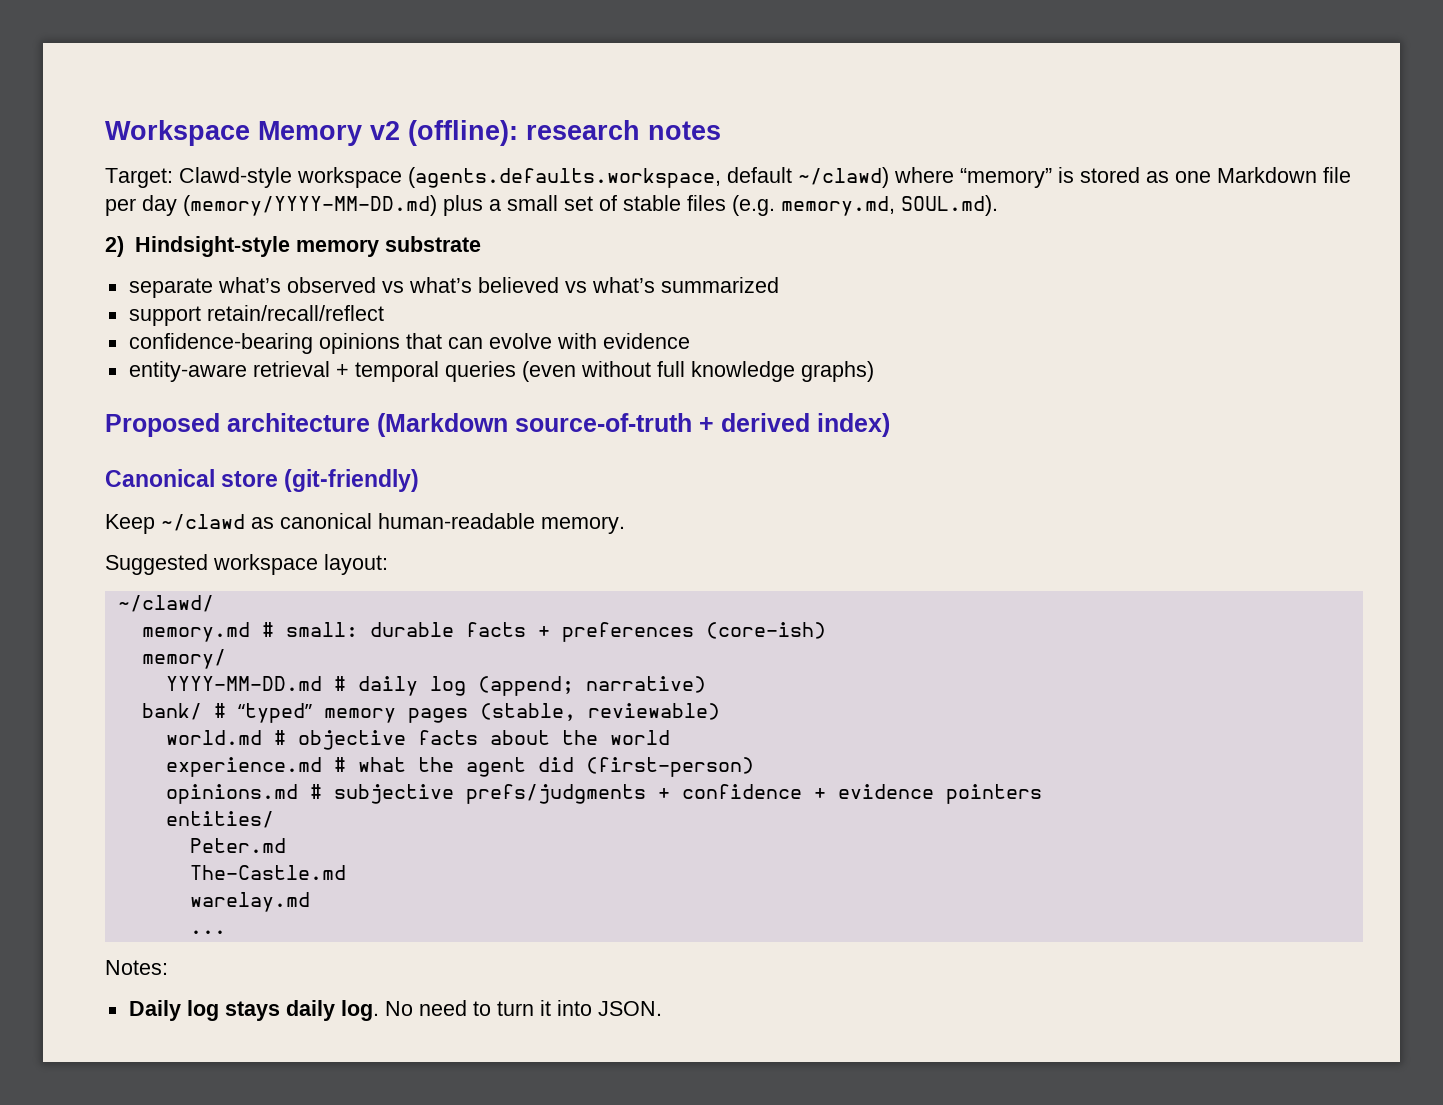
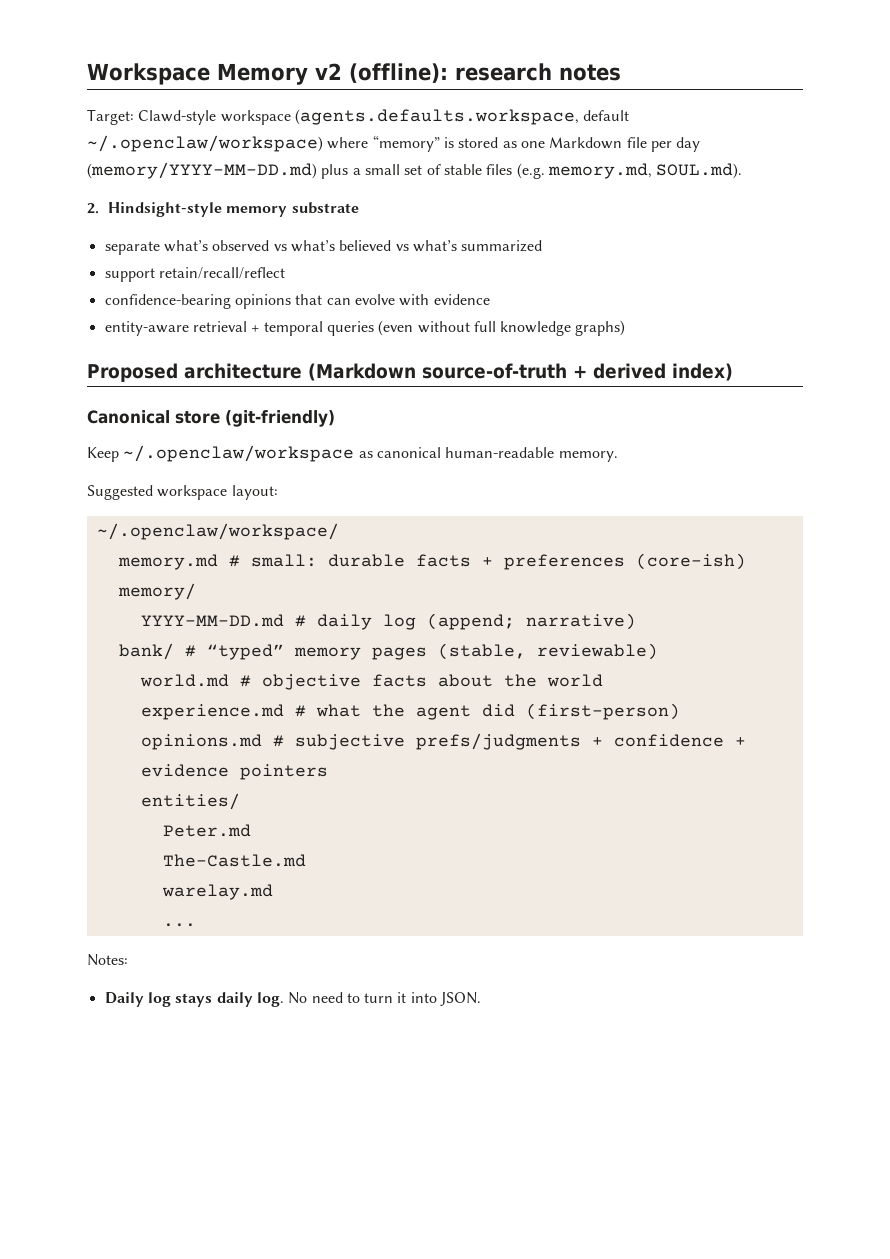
[798,167,889,188] ~/clawd) -> [87,135,323,152] ~/.openclaw/workspace)
[105,236,124,257] 2) -> [87,203,99,214] 2.
[161,514,245,531] ~/clawd -> [123,445,355,462] ~/.openclaw/workspace
[117,595,214,612] ~/clawd/ -> [96,523,339,540] ~/.openclaw/workspace/

